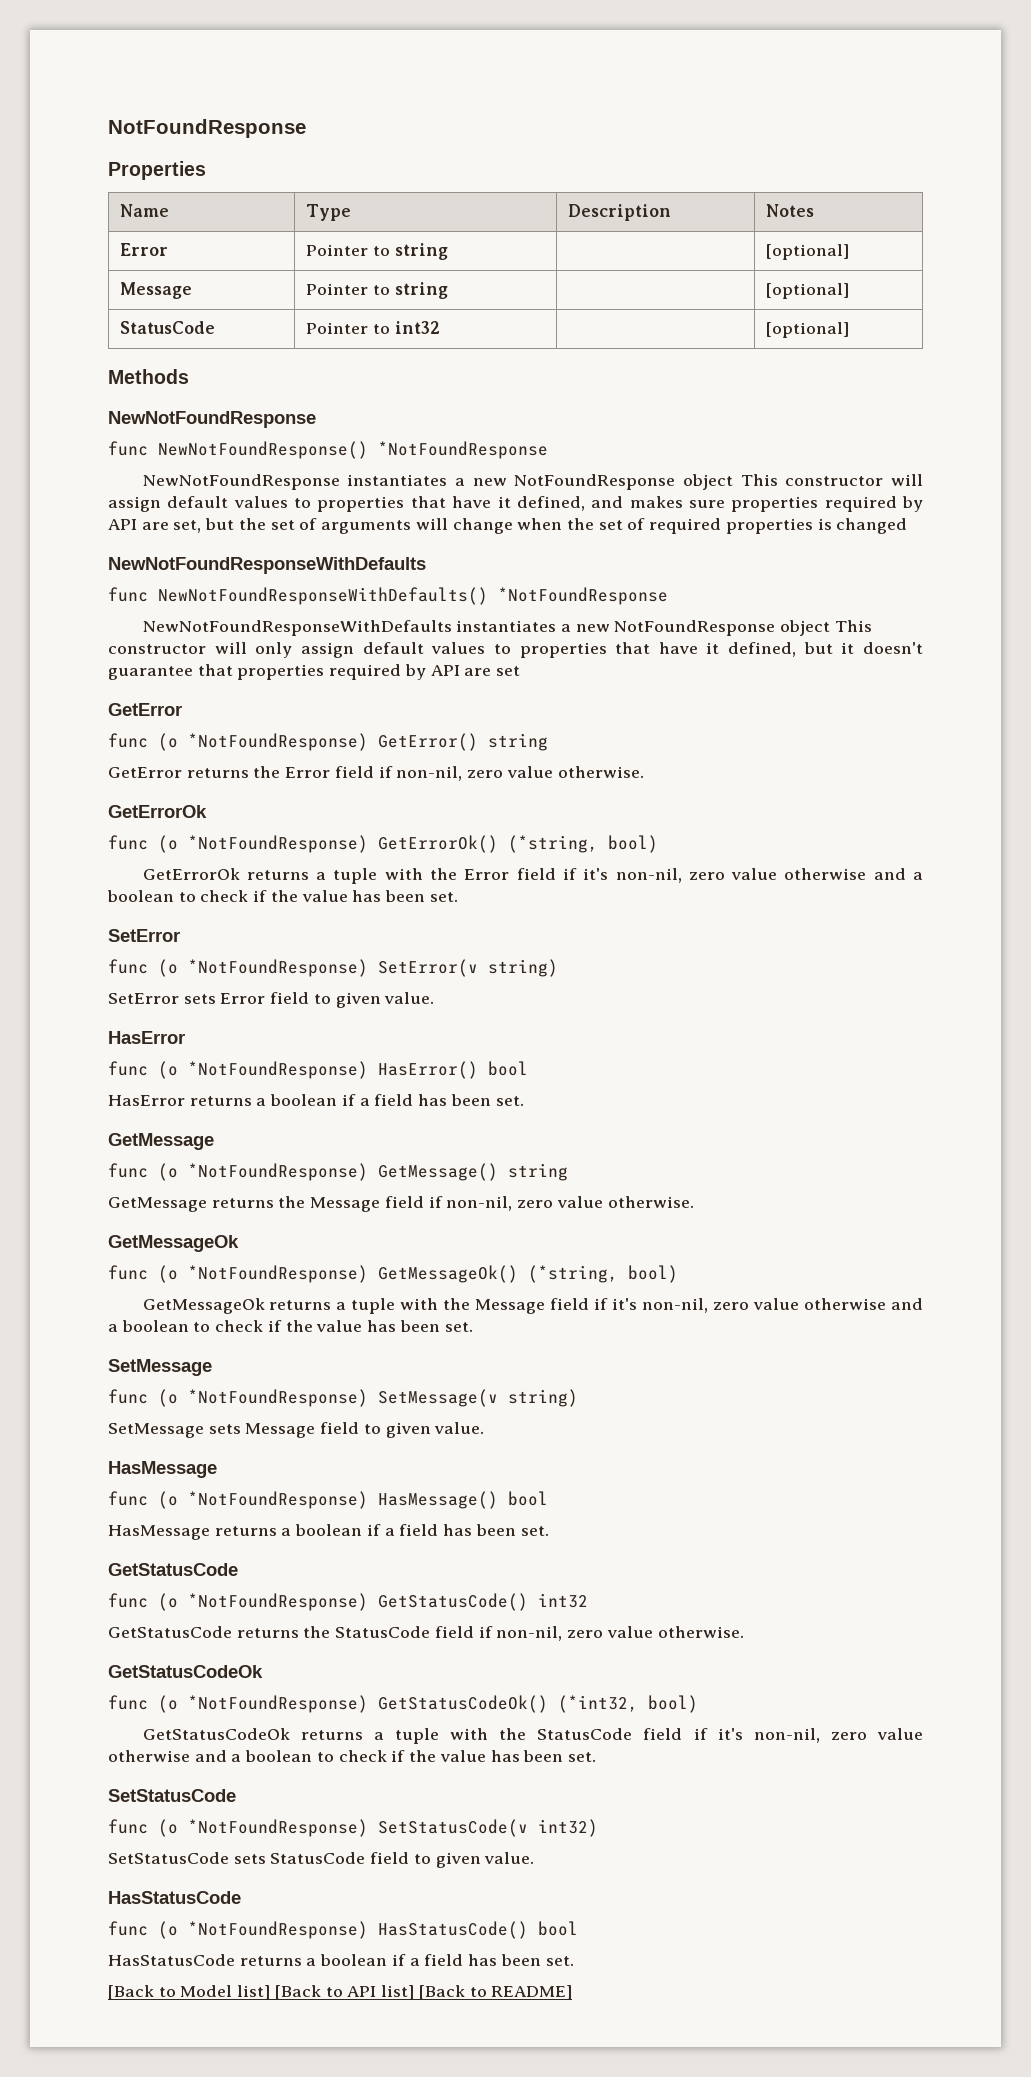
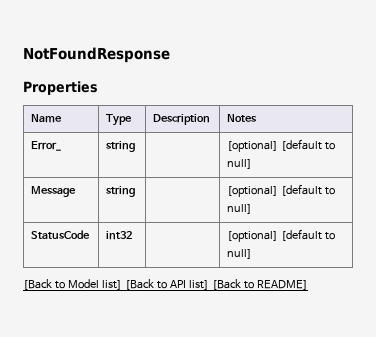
[120,243,169,256] [306,243,448,260] [766,244,850,260] Error | Pointer to string | | [optional] -> [31,141,62,151] [106,141,136,152] [227,139,336,152] [227,159,253,169] Error_ | string | | [optional] [default to null]
[306,282,448,299] [766,283,850,299] Pointer to string | | [optional] -> [106,186,136,197] [227,184,336,197] [227,204,253,214] string | | [optional] [default to null]
[306,322,391,334] Pointer to -> (91, 234) none
[108,369,189,384] [108,411,316,428] [108,441,548,459] [142,474,924,490] [108,496,923,512] [108,518,908,534] [108,557,426,574] [108,587,668,605] [142,620,872,636] [108,642,923,658] [108,664,521,680] [108,703,182,716] [108,733,548,751] [108,766,644,781] [108,805,207,818] [108,835,658,853] [142,868,923,884] [107,890,458,902] [108,929,180,942] [108,959,558,977] [108,992,435,1008] [108,1031,185,1044] [108,1061,528,1079] [108,1094,524,1106] [108,1133,214,1150] [108,1163,568,1181] [108,1196,694,1212] [108,1235,239,1252] [108,1265,678,1283] [142,1298,923,1314] [108,1320,473,1332] [108,1359,212,1376] [108,1389,578,1407] [108,1422,485,1438] [108,1461,217,1478] [108,1491,548,1509] [108,1524,549,1540] [108,1563,238,1576] [108,1593,588,1611] [108,1626,744,1641] [108,1665,263,1678] [108,1695,698,1713] [142,1728,923,1744] [108,1750,596,1762] [108,1789,236,1802] [108,1819,598,1837] [108,1852,535,1868] [108,1891,241,1904] [108,1921,578,1939] [108,1954,574,1966] // Methods // NewNotFoundResponse // func NewNotFoundResponse() *NotFoundResponse // NewNotFoundResponse instantiates a new NotFoundResponse object This constructor will assign default values to properties that have it defined, and makes sure properties required by API are set, but the set of arguments will change when the set of required properties is changed // NewNotFoundResponseWithDefaults // func NewNotFoundResponseWithDefaults() *NotFoundResponse // NewNotFoundResponseWithDefaults instantiates a new NotFoundResponse object This constructor will only assign default values to properties that have it defined, but it doesn't guarantee that properties required by API are set // GetError // func (o *NotFoundResponse) GetError() string // GetError returns the Error field if non-nil, zero value otherwise. // GetErrorOk // func (o *NotFoundResponse) GetErrorOk() (*string, bool) // GetErrorOk returns a tuple with the Error field if it's non-nil, zero value otherwise and a boolean to check if the value has been set. // SetError // func (o *NotFoundResponse) SetError(v string) // SetError sets Error field to given value. // HasError // func (o *NotFoundResponse) HasError() bool // HasError returns a boolean if a field has been set. // GetMessage // func (o *NotFoundResponse) GetMessage() string // GetMessage returns the Message field if non-nil, zero value otherwise. // GetMessageOk // func (o *NotFoundResponse) GetMessageOk() (*string, bool) // GetMessageOk returns a tuple with the Message field if it's non-nil, zero value otherwise and a boolean to check if the value has been set. // SetMessage // func (o *NotFoundResponse) SetMessage(v string) // SetMessage sets Message field to given value. // HasMessage // func (o *NotFoundResponse) HasMessage() bool // HasMessage returns a boolean if a field has been set. // GetStatusCode // func (o *NotFoundResponse) GetStatusCode() int32 // GetStatusCode returns the StatusCode field if non-nil, zero value otherwise. // GetStatusCodeOk // func (o *NotFoundResponse) GetStatusCodeOk() (*int32, bool) // GetStatusCodeOk returns a tuple with the StatusCode field if it's non-nil, zero value otherwise and a boolean to check if the value has been set. // SetStatusCode // func (o *NotFoundResponse) SetStatusCode(v int32) // SetStatusCode sets StatusCode field to given value. // HasStatusCode // func (o *NotFoundResponse) HasStatusCode() bool // HasStatusCode returns a boolean if a field has been set. -> [281,229,336,241] [227,249,253,259] [default to null]

